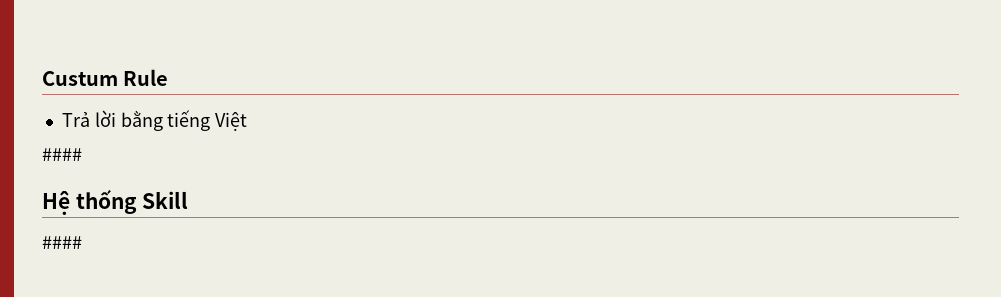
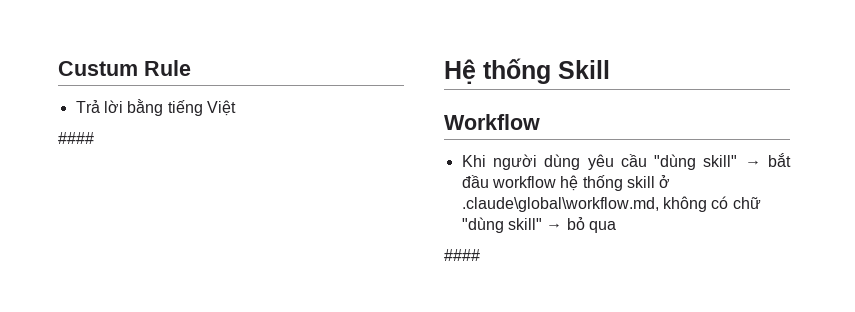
(189, 200) none -> [444,114,540,130] [461,153,791,170] [461,175,671,191] [461,196,761,212] [461,217,616,233] // Workflow // Khi người dùng yêu cầu "dùng skill" → bắt đầu workflow hệ thống skill ở .claude\global\workflow.md, không có chữ "dùng skill" → bỏ qua

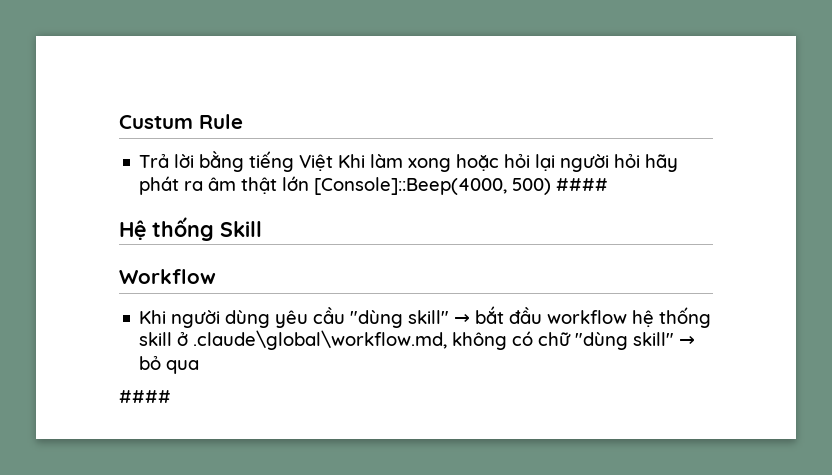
(236, 108) // -> [338,154,679,172] [139,176,552,195] Khi làm xong hoặc hỏi lại người hỏi hãy phát ra âm thật lớn [Console]::Beep(4000, 500)

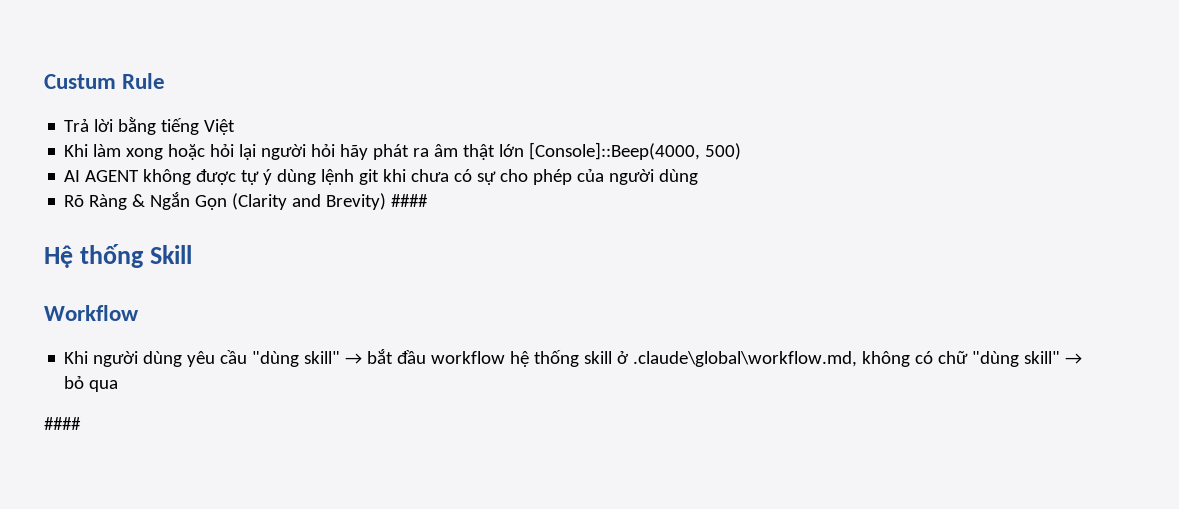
(334, 162) none -> (236, 127) //
(552, 186) none -> [64,169,699,185] [64,192,387,210] // AI AGENT không được tự ý dùng lệnh git khi chưa có sự cho phép của người dùng // Rõ Ràng & Ngắn Gọn (Clarity and Brevity)

